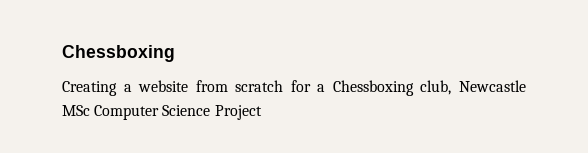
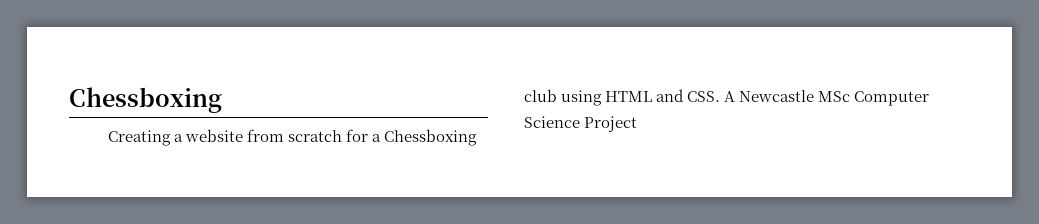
[420,80,452,95] club, -> [524,89,736,106] club using HTML and CSS. A

